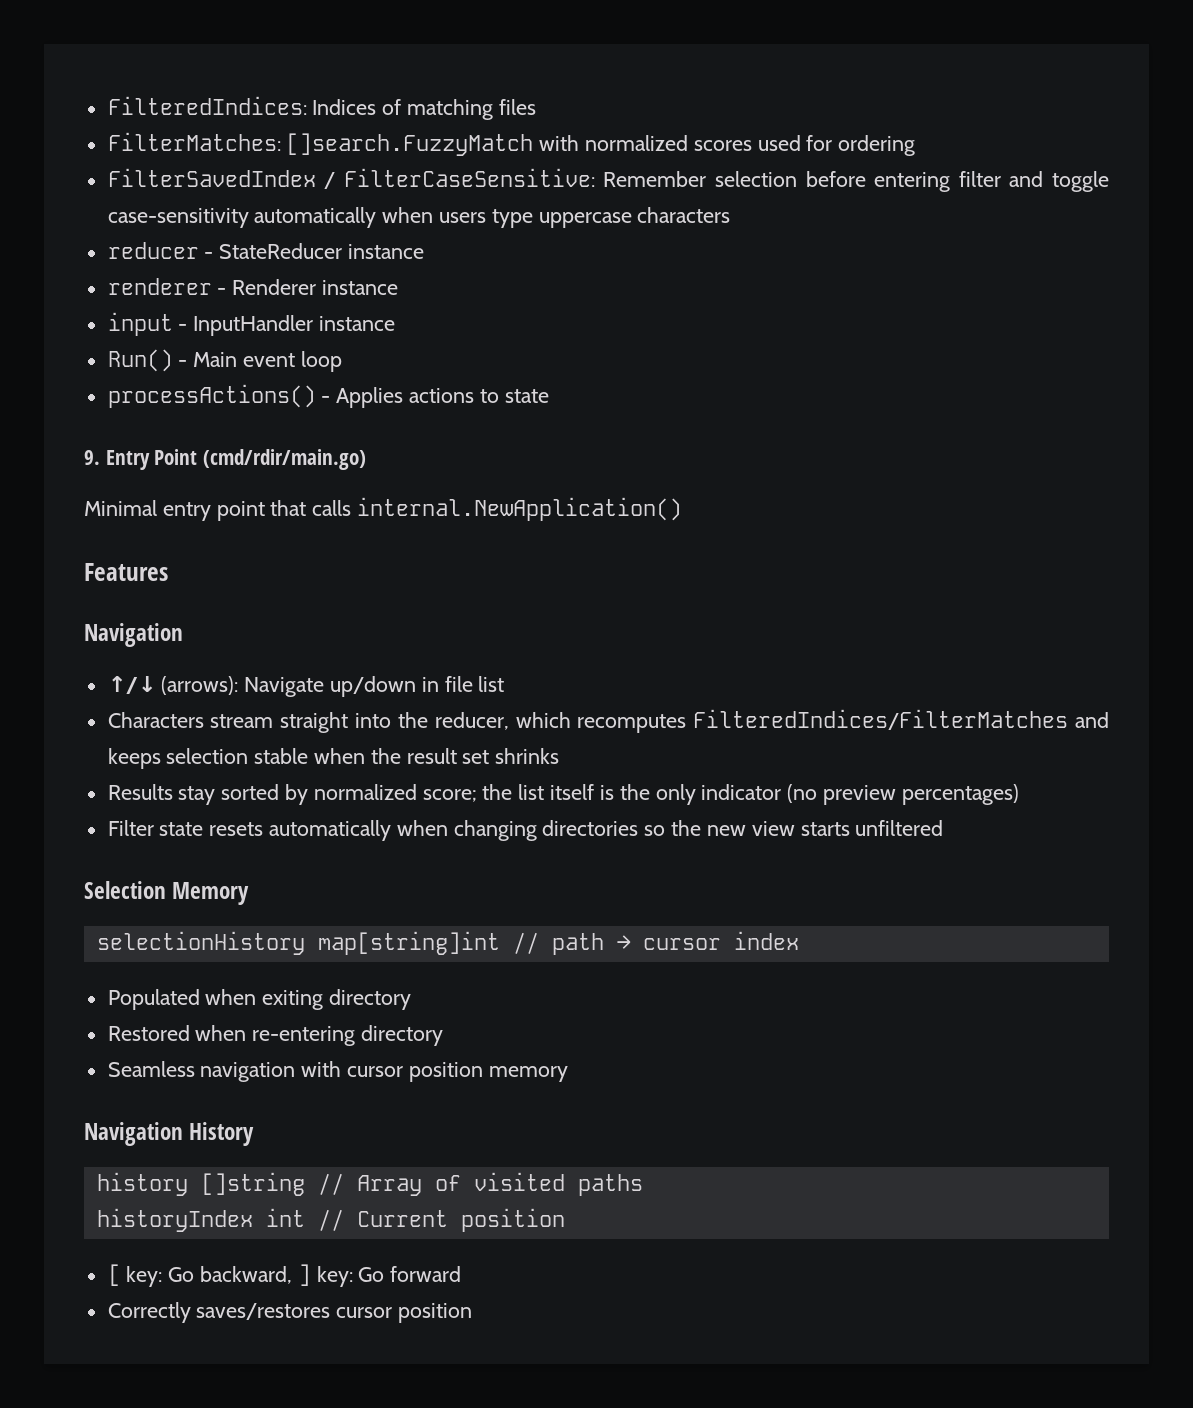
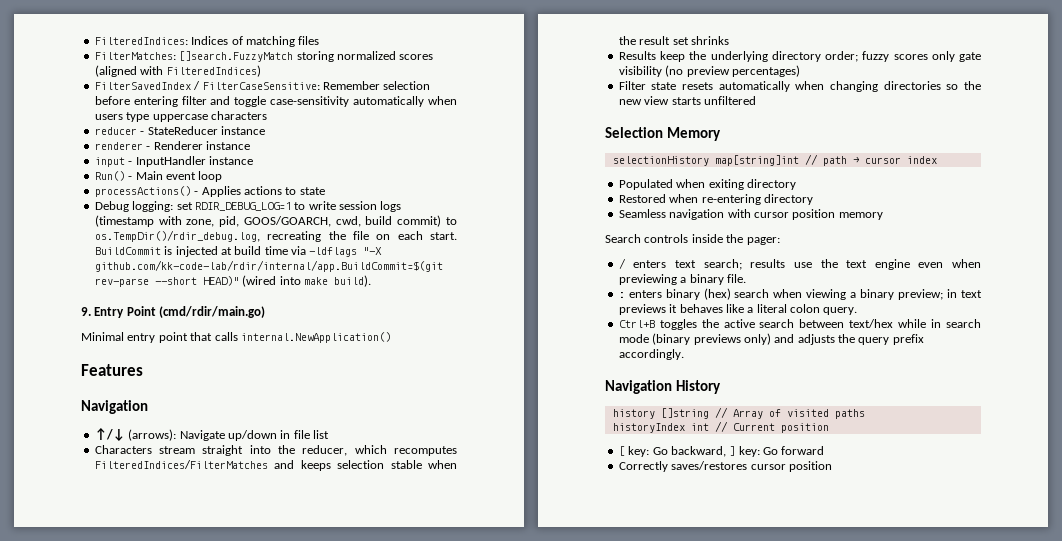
[539,135,580,151] with -> [296,51,334,62] storing
[757,135,916,156] used for ordering -> [94,65,261,77] (aligned with FilteredIndices)
(549, 396) none -> [94,201,402,212] [94,215,457,227] [94,230,457,242] [94,246,383,257] [94,260,443,272] [94,275,371,287] // Debug logging: set RDIR_DEBUG_LOG=1 to write session logs (timestamp with zone, pid, GOOS/GOARCH, cwd, build commit) to os.TempDir()/rdir_debug.log, recreating the file on each start. BuildCommit is injected at build time via -ldflags "-X github.com/kk-code-lab/rdir/internal/app.BuildCommit=$(git rev-parse --short HEAD)" (wired into make build).
[178,784,782,805] stay sorted by normalized score; the list itself is the only indicator -> [660,51,981,62] [618,66,662,77] keep the underlying directory order; fuzzy scores only gate visibility
(568, 1074) none -> [605,234,780,245] [618,258,981,270] [618,274,746,285] [618,288,982,300] [618,304,858,315] [618,319,981,330] [618,333,924,345] [618,349,684,360] // Search controls inside the pager: // / enters text search; results use the text engine even when previewing a binary file. // : enters binary (hex) search when viewing a binary preview; in text previews it behaves like a literal colon query. // Ctrl+B toggles the active search between text/hex while in search mode (binary previews only) and adjusts the query prefix accordingly.

